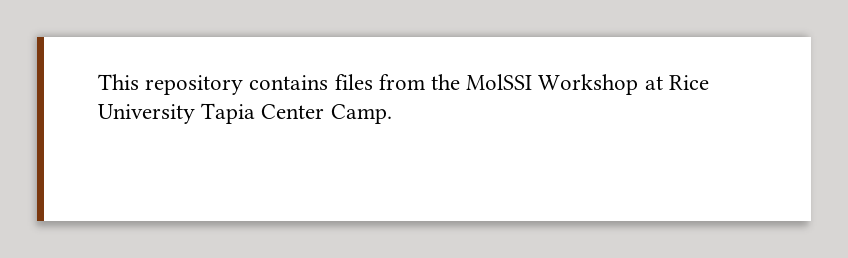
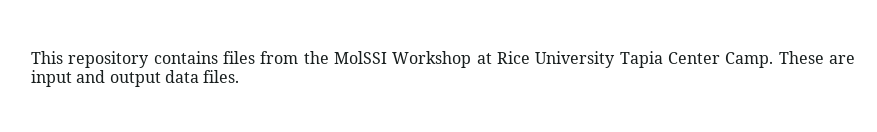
(392, 114) none -> [778,51,856,64] [31,70,240,87] These are input and output data files.

